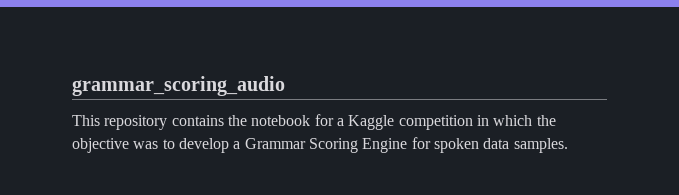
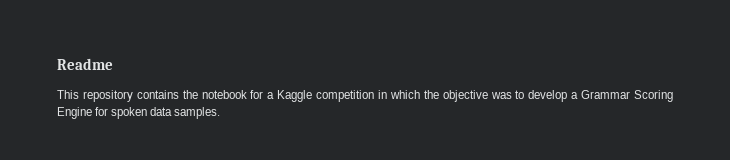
[72,76,285,96] grammar_scoring_audio -> [57,58,113,70] Readme

